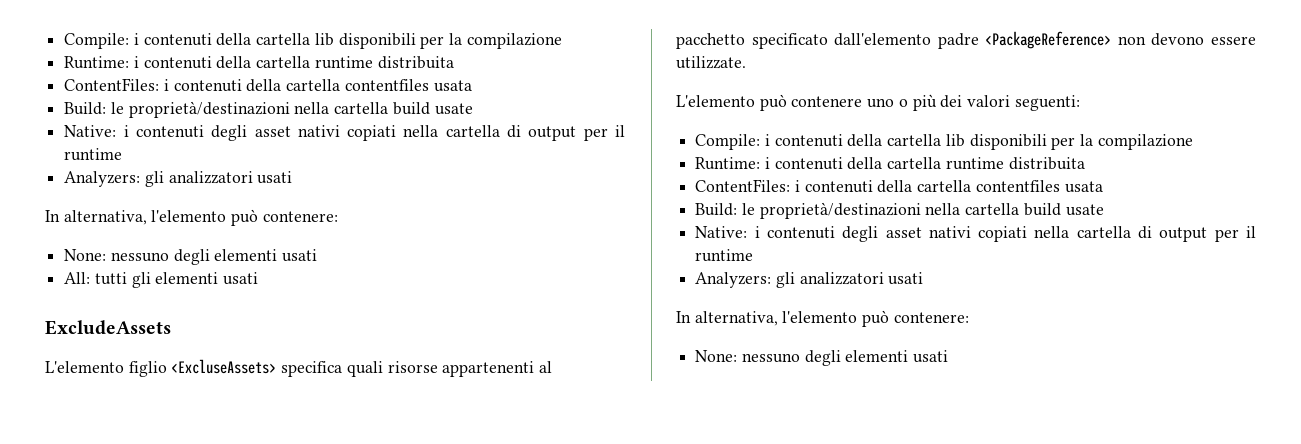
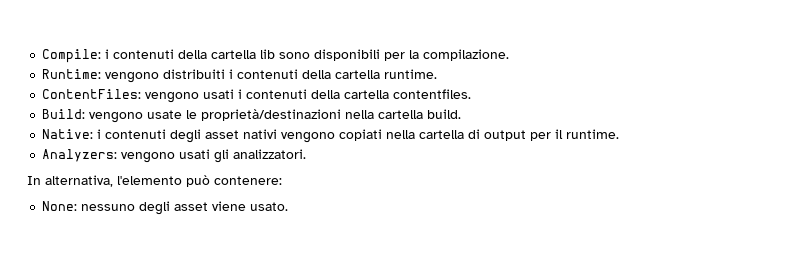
[64,33,562,49] [64,56,454,69] [64,78,472,92] [64,101,473,118] [64,125,625,141] [64,148,123,161] [64,171,293,187] [45,209,338,226] [64,249,318,265] [64,272,259,288] [45,320,171,335] [45,359,553,377] [676,31,1256,49] [676,56,746,69] [676,94,1080,111] [695,134,1193,150] [695,157,1085,170] [695,179,1103,193] [695,202,1104,219] [695,226,1256,242] [695,249,754,262] [695,272,924,288] [676,310,969,327] [695,350,949,366] Compile: i contenuti della cartella lib disponibili per la compilazione // Runtime: i contenuti della cartella runtime distribuita // ContentFiles: i contenuti della cartella contentfiles usata // Build: le proprietà/destinazioni nella cartella build usate // Native: i contenuti degli asset nativi copiati nella cartella di output per il runtime // Analyzers: gli analizzatori usati // In alternativa, l'elemento può contenere: // None: nessuno degli elementi usati // All: tutti gli elementi usati // ExcludeAssets // L'elemento figlio <ExcluseAssets> specifica quali risorse appartenenti al pacchetto specificato dall'elemento padre <PackageReference> non devono essere utilizzate. // L'elemento può contenere uno o più dei valori seguenti: // Compile: i contenuti della cartella lib disponibili per la compilazione // Runtime: i contenuti della cartella runtime distribuita // ContentFiles: i contenuti della cartella contentfiles usata // Build: le proprietà/destinazioni nella cartella build usate // Native: i contenuti degli asset nativi copiati nella cartella di output per il runtime // Analyzers: gli analizzatori usati // In alternativa, l'elemento può contenere: // None: nessuno degli elementi usati -> [42,49,510,63] [42,69,438,83] [42,89,472,103] [42,109,462,123] [42,129,620,143] [42,149,307,163] [27,175,282,187] [42,201,289,215] Compile: i contenuti della cartella lib sono disponibili per la compilazione. // Runtime: vengono distribuiti i contenuti della cartella runtime. // ContentFiles: vengono usati i contenuti della cartella contentfiles. // Build: vengono usate le proprietà/destinazioni nella cartella build. // Native: i contenuti degli asset nativi vengono copiati nella cartella di output per il runtime. // Analyzers: vengono usati gli analizzatori. // In alternativa, l'elemento può contenere: // None: nessuno degli asset viene usato.

